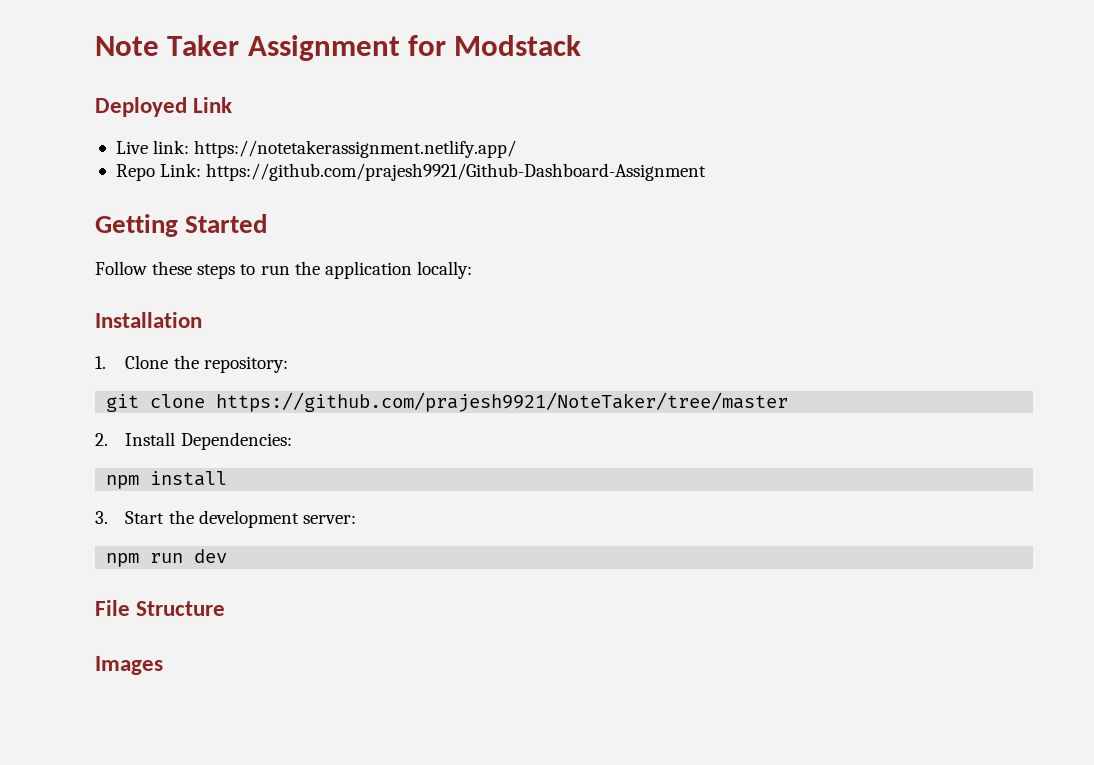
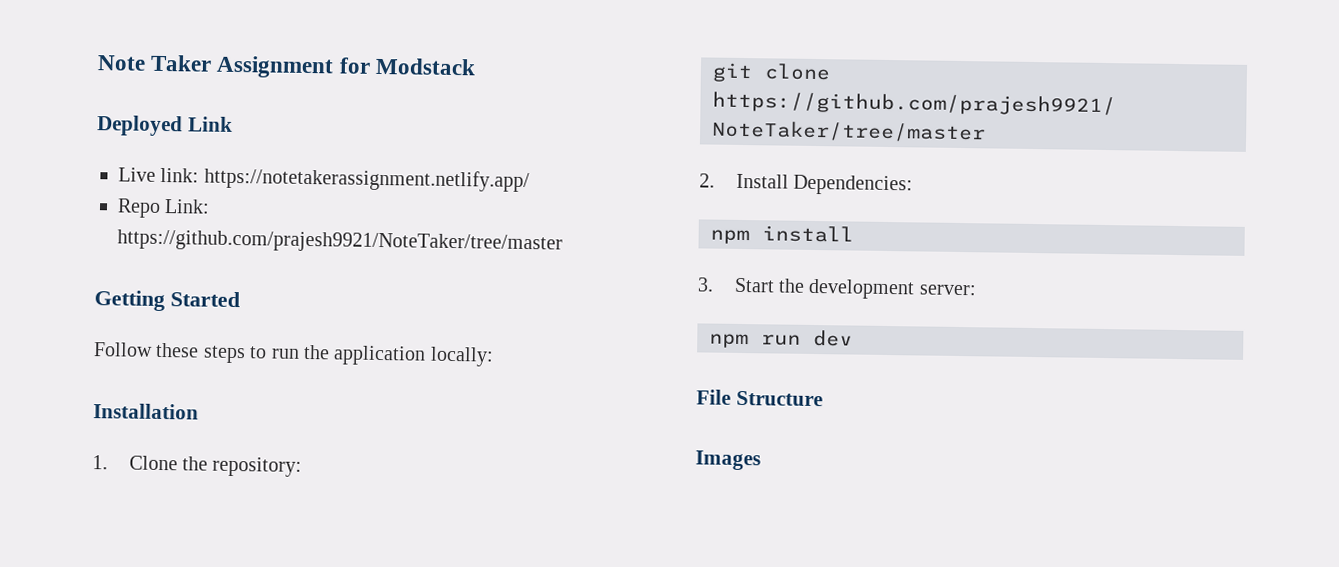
[206,163,707,181] https://github.com/prajesh9921/Github-Dashboard-Assignment -> [117,229,563,255] https://github.com/prajesh9921/NoteTaker/tree/master

